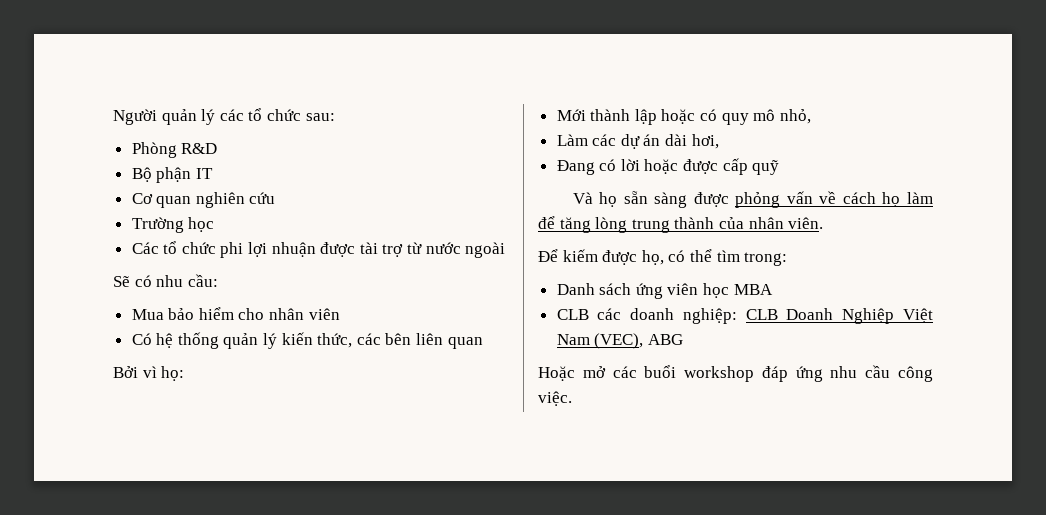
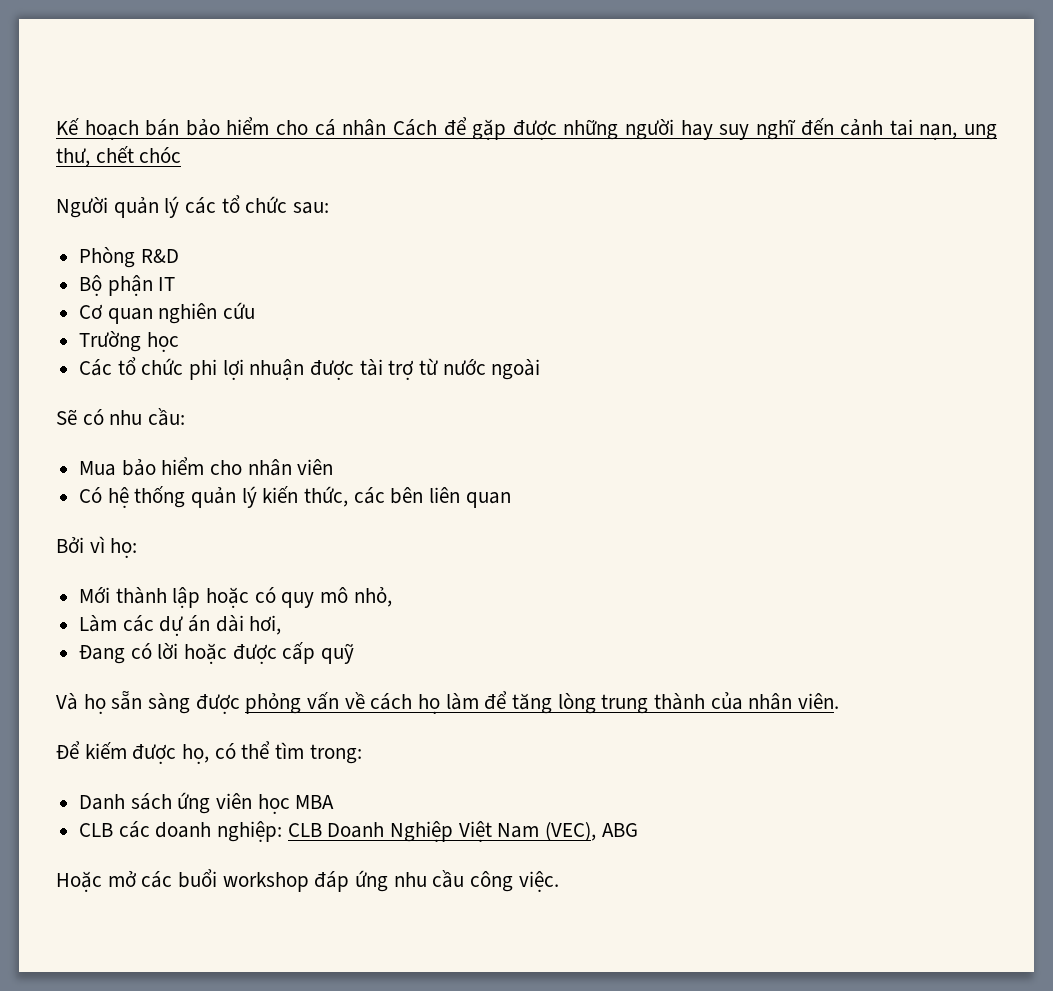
(113, 117) none -> [56,117,997,140] [56,146,182,167] Kế hoạch bán bảo hiểm cho cá nhân Cách để gặp được những người hay suy nghĩ đến cảnh tai nạn, ung thư, chết chóc //

